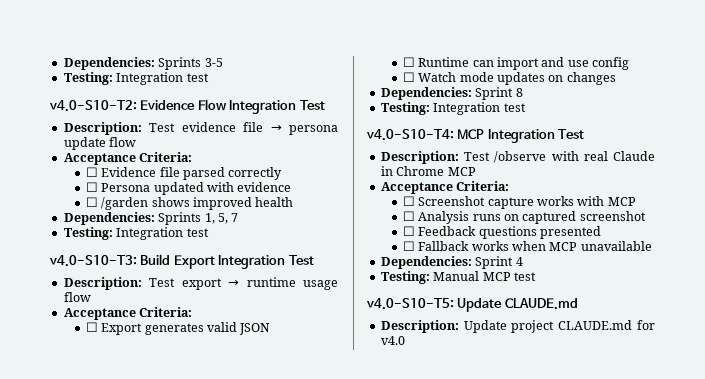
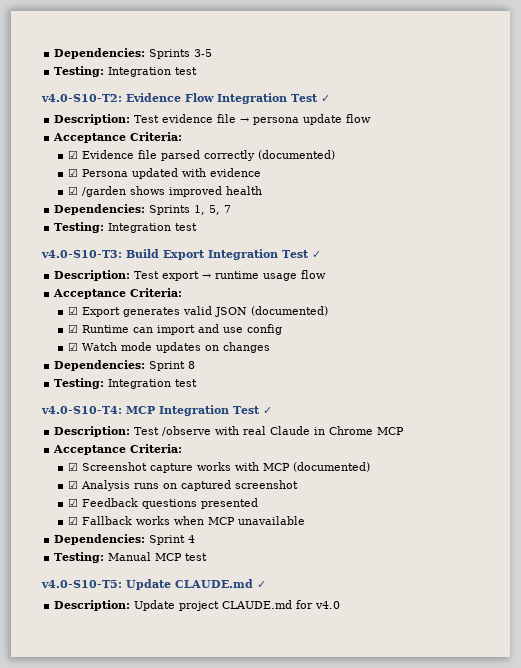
(326, 105) none -> [320,95,330,102] ✓
[85,167,98,177] ☐ -> [68,150,79,159] ☑
[85,182,98,192] // ☐ -> [258,150,336,160] [68,168,79,177] (documented) // ☑
[85,197,98,207] ☐ -> [68,186,79,195] ☑
(315, 260) none -> [311,251,321,258] ✓
[85,322,98,332] ☐ -> [68,306,79,315] ☑
[402,57,415,67] // ☐ -> [251,306,329,316] [68,324,79,333] (documented) // ☑
[402,72,415,82] ☐ -> [68,342,79,351] ☑
(585, 134) none -> [262,407,272,414] ✓
[402,196,415,206] ☐ -> [68,462,79,471] ☑
[402,211,415,221] // ☐ -> [293,462,371,472] [68,480,79,489] (documented) // ☑
[402,226,415,236] ☐ -> [68,498,79,507] ☑
[402,241,415,251] ☐ -> [68,516,79,525] ☑
(578, 304) none -> [256,581,266,588] ✓

